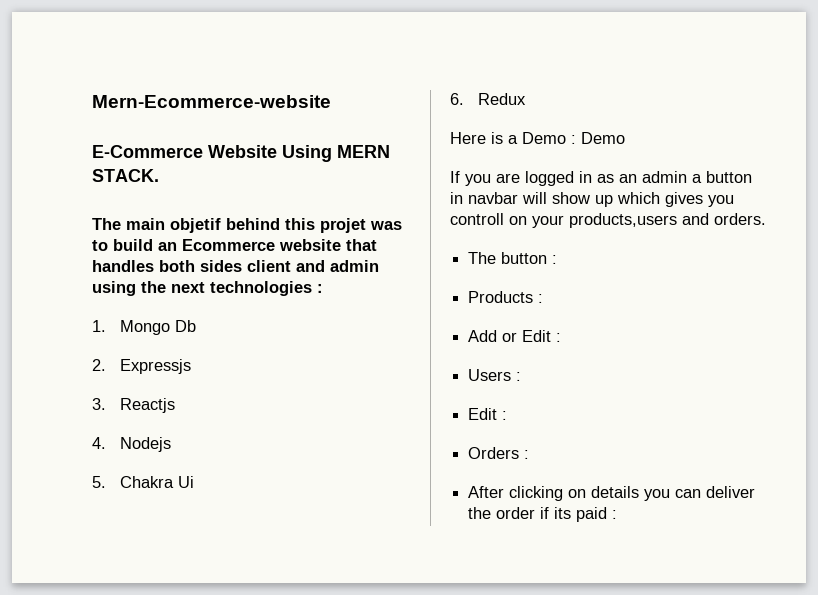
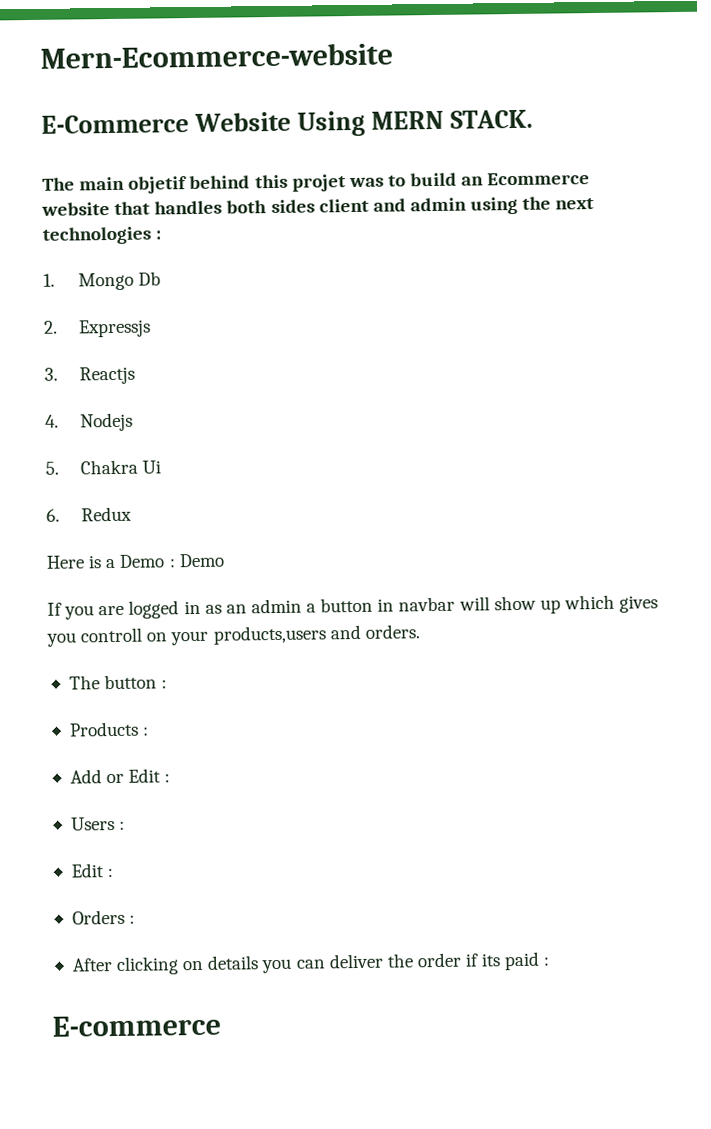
(618, 514) none -> [52,1014,221,1037] // E-commerce

